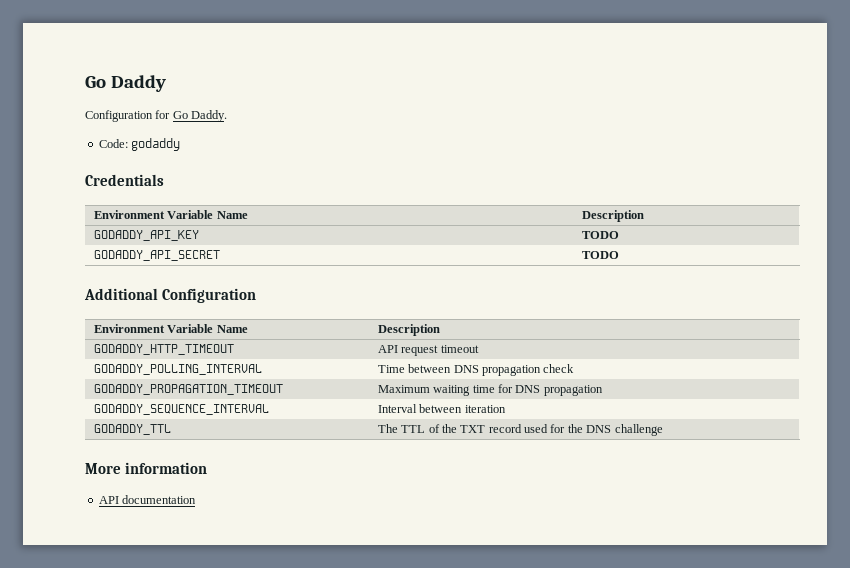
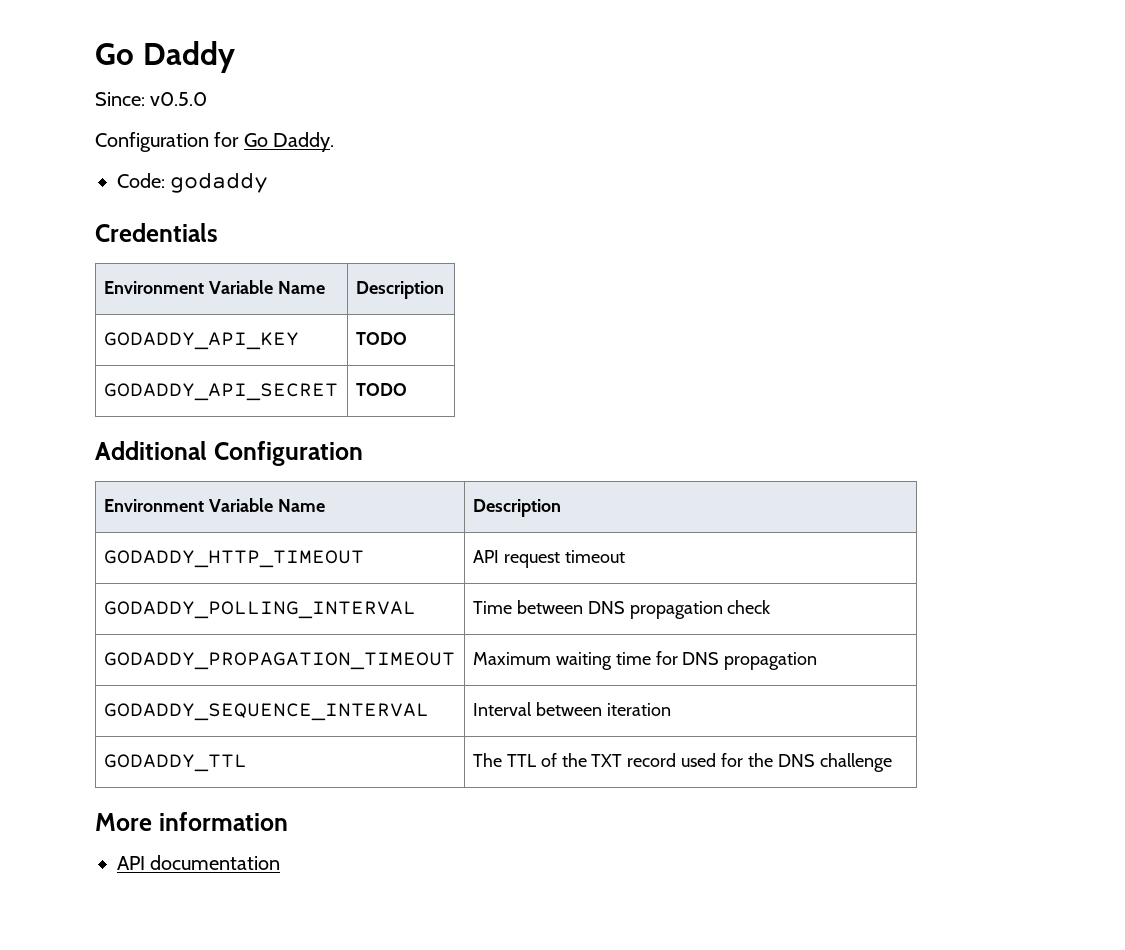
(167, 83) none -> [95,92,208,106] // Since: v0.5.0

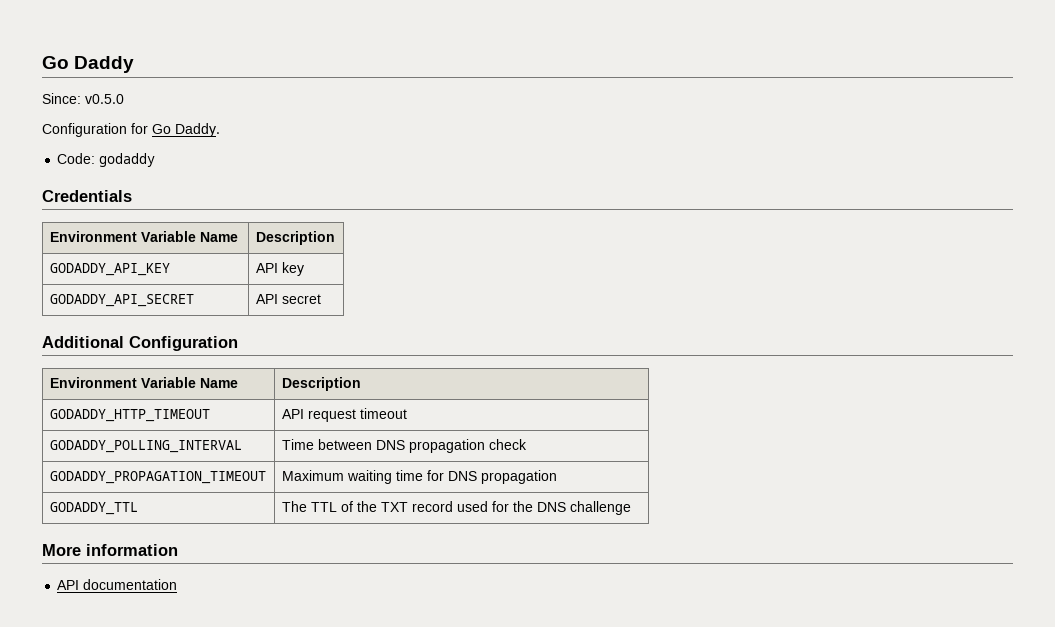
[355,332,407,345] TODO -> [255,262,304,276] API key
[355,383,407,396] TODO -> [255,294,321,304] API secret
[103,703,429,721] [472,702,671,716] // GODADDY_SEQUENCE_INTERVAL | Interval between iteration -> (557, 477) none

